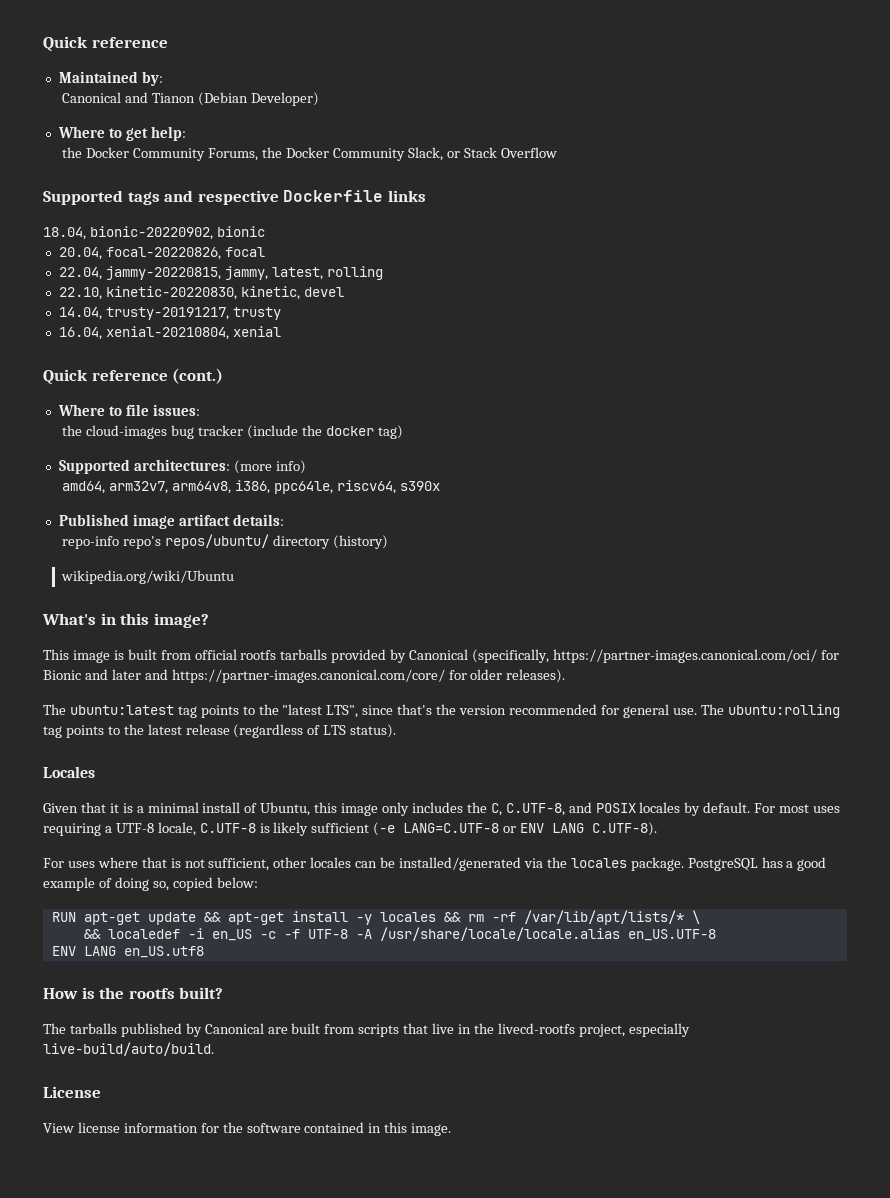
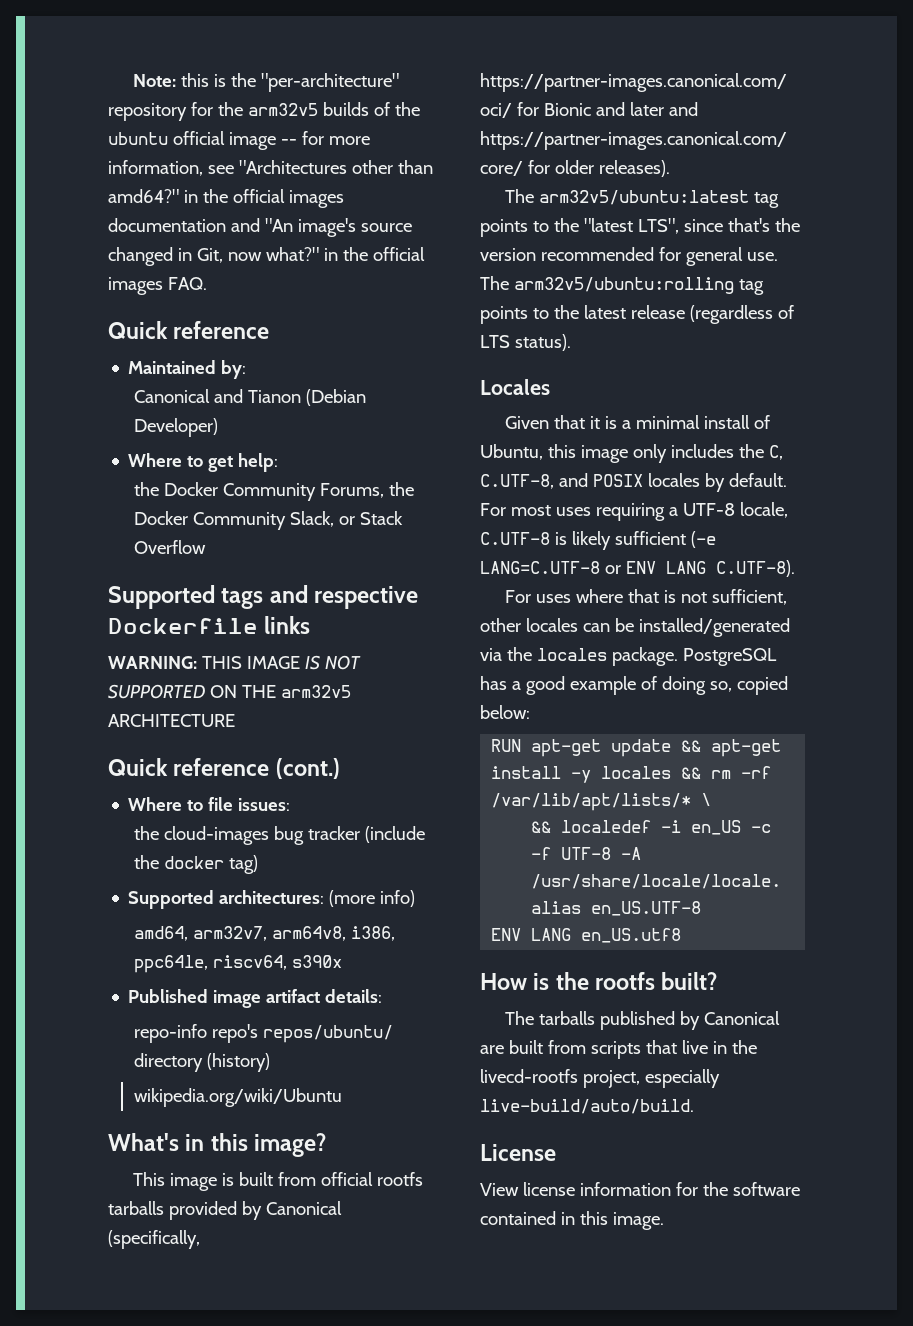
(43, 44) none -> [132,73,399,92] [108,102,420,121] [108,131,370,150] [108,160,433,176] [108,189,344,208] [108,218,412,237] [108,247,425,266] [108,277,207,295] Note: this is the "per-architecture" repository for the arm32v5 builds of the ubuntu official image -- for more information, see "Architectures other than amd64?" in the official images documentation and "An image's source changed in Git, now what?" in the official images FAQ. //
[43,226,265,240] [58,247,265,260] [58,266,383,280] [58,286,344,300] [58,307,281,320] [58,326,281,340] 18.04, bionic-20220902, bionic // 20.04, focal-20220826, focal // 22.04, jammy-20220815, jammy, latest, rolling // 22.10, kinetic-20220830, kinetic, devel // 14.04, trusty-20191217, trusty // 16.04, xenial-20210804, xenial -> [108,655,361,670] [108,684,351,699] [108,714,235,727] WARNING: THIS IMAGE IS NOT SUPPORTED ON THE arm32v5 ARCHITECTURE
[69,705,174,715] ubuntu:latest -> [538,190,749,205] arm32v5/ubuntu:latest
[727,704,840,718] ubuntu:rolling -> [513,277,734,294] arm32v5/ubuntu:rolling

